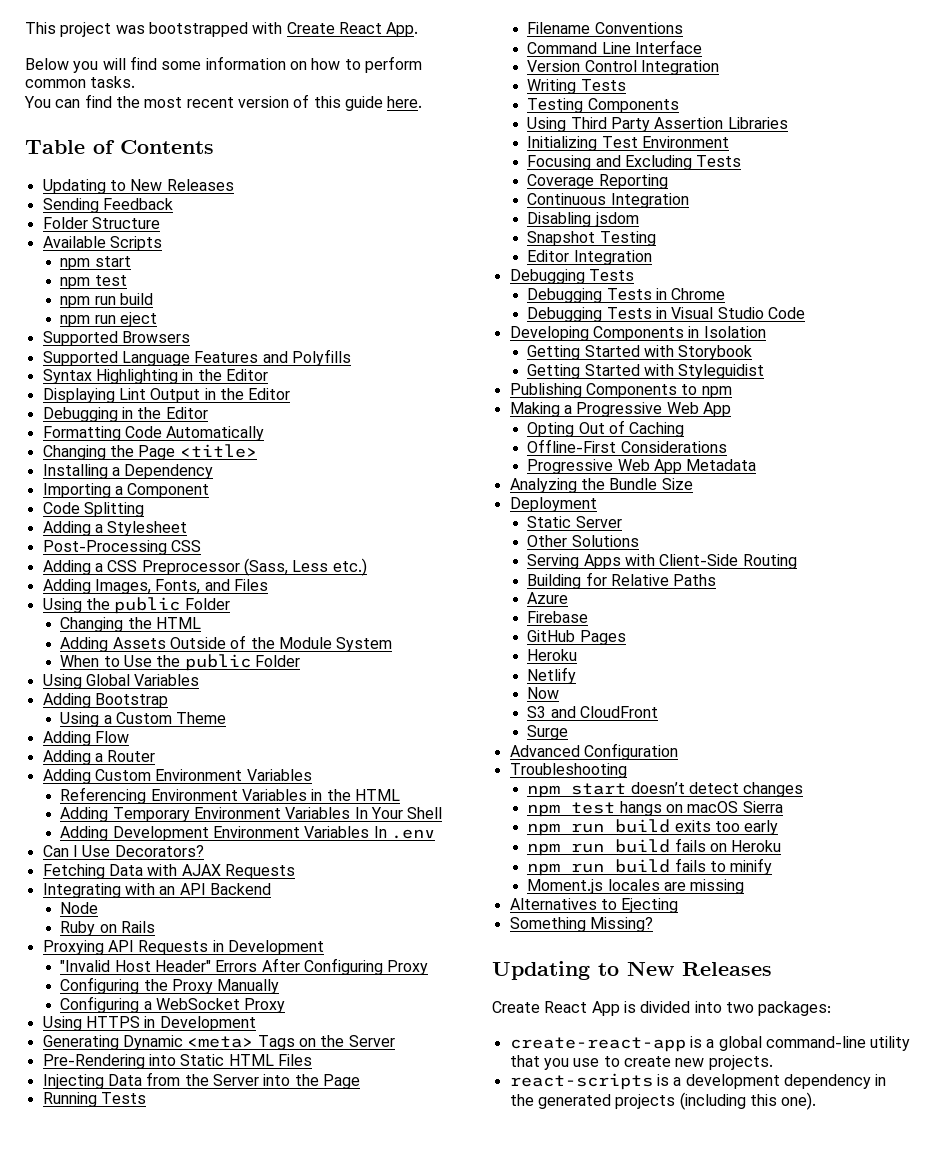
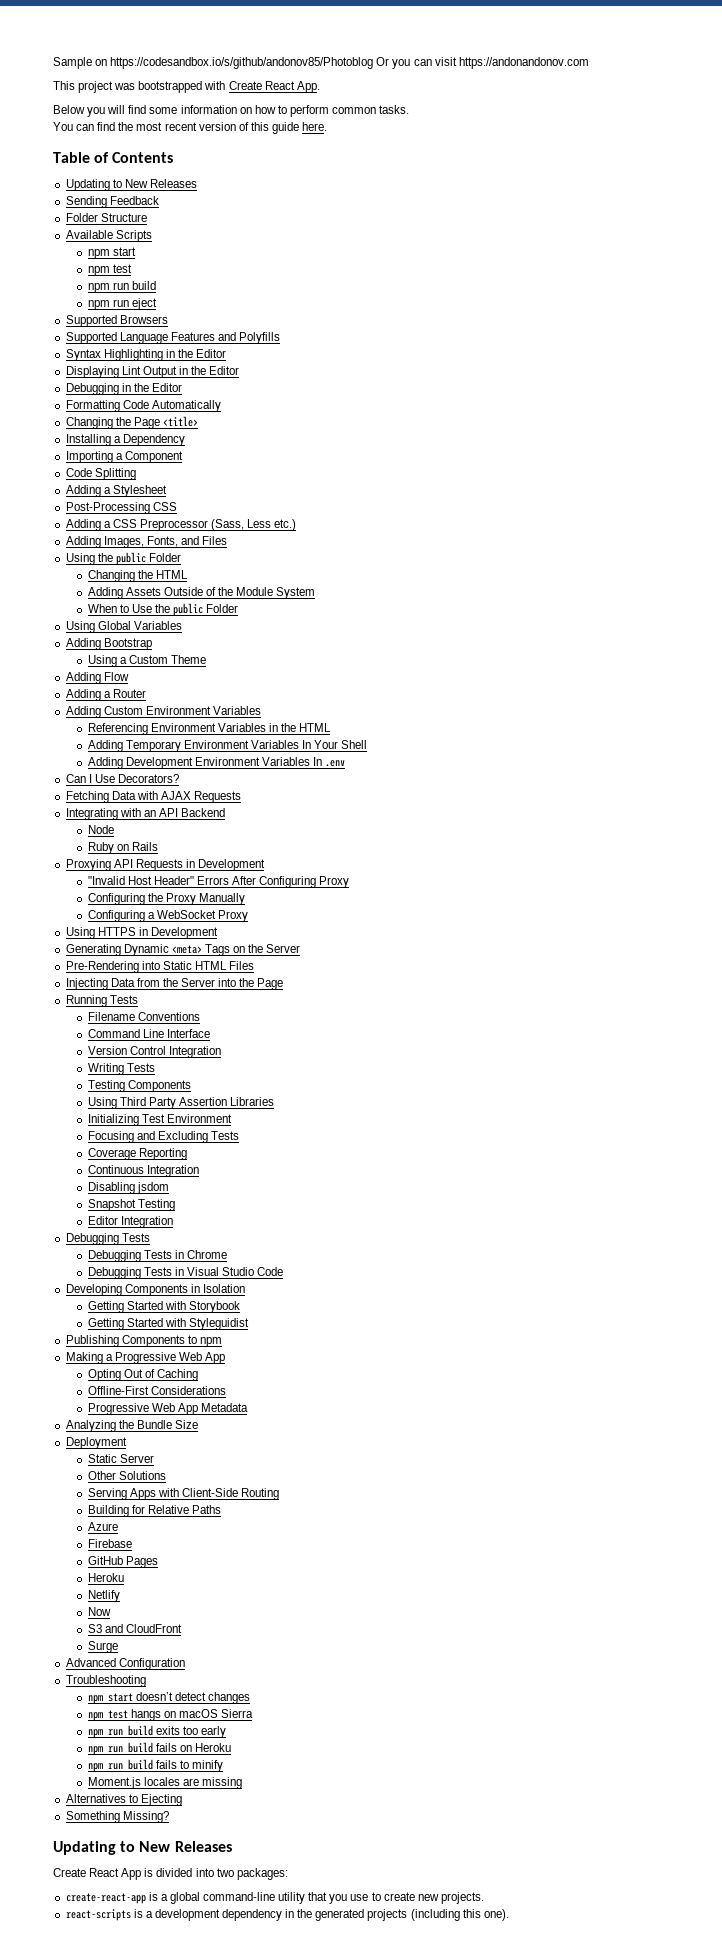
(25, 28) none -> [53,57,589,69] Sample on https://codesandbox.io/s/github/andonov85/Photoblog Or you can visit https://andonandonov.com //

